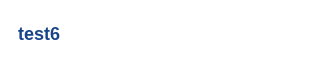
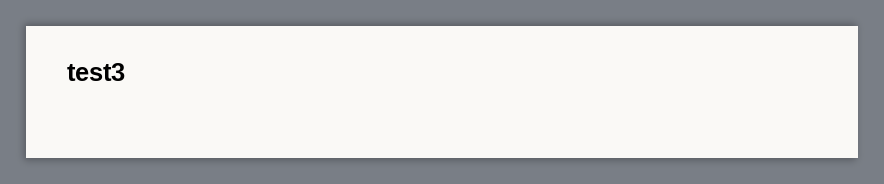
[18,27,60,40] test6 -> [67,63,125,81] test3

